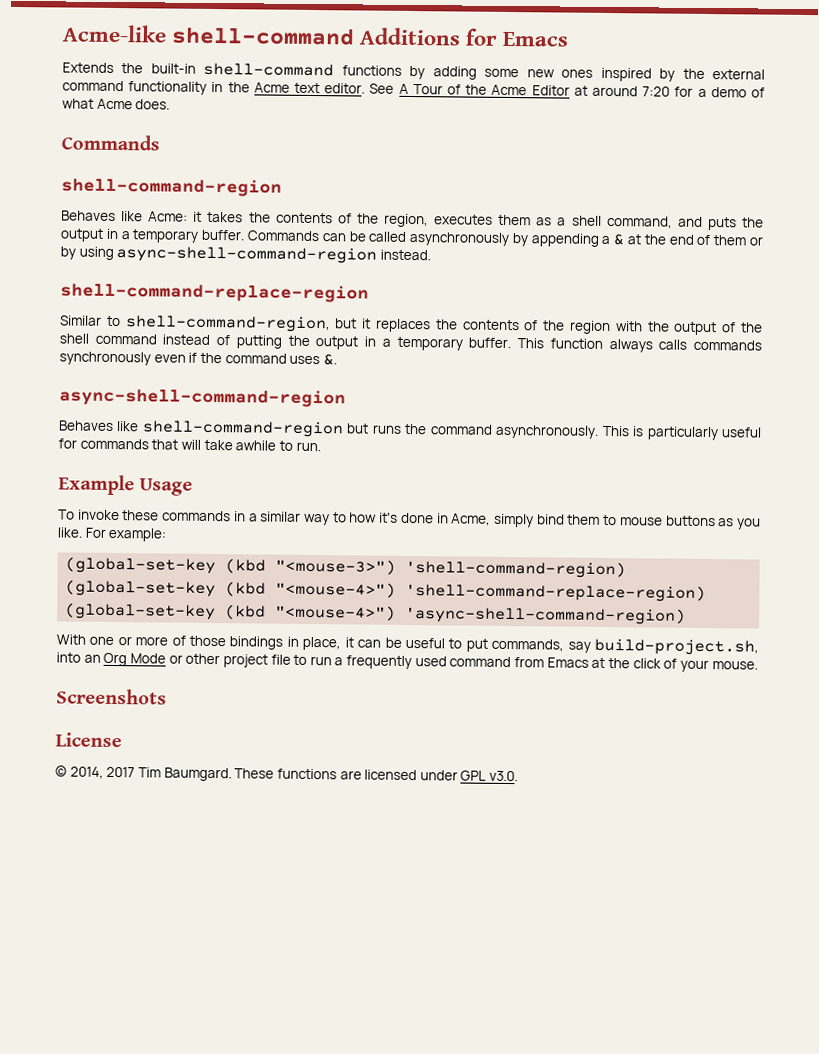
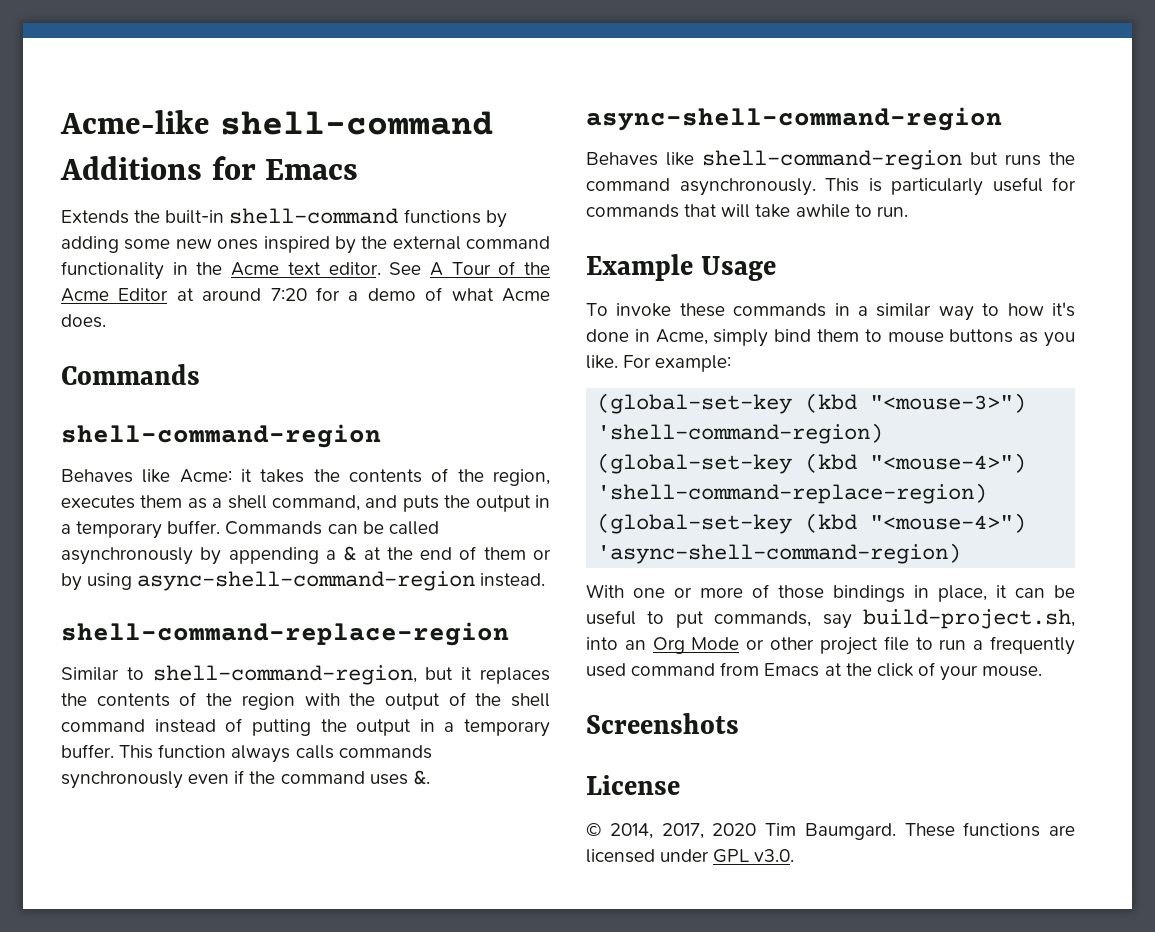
[106,766,136,778] 2017 -> [661,823,757,839] 2017, 2020

